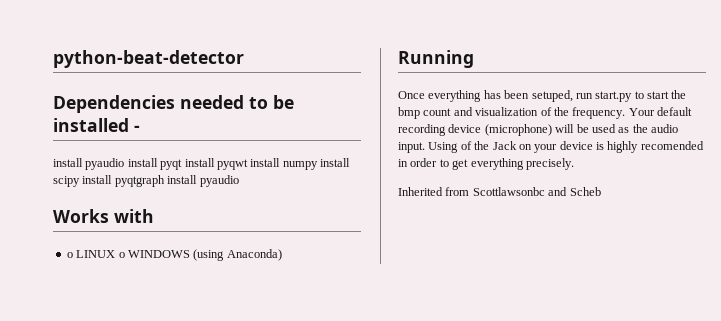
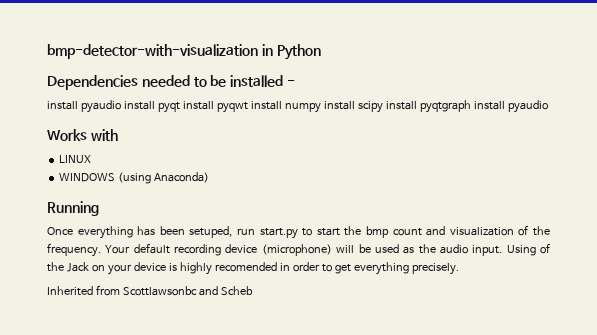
[53,50,244,68] python-beat-detector -> [47,44,321,60] bmp-detector-with-visualization in Python
[66,252,73,258] o -> (118, 135) none
[118,252,125,258] o -> (92, 159) //

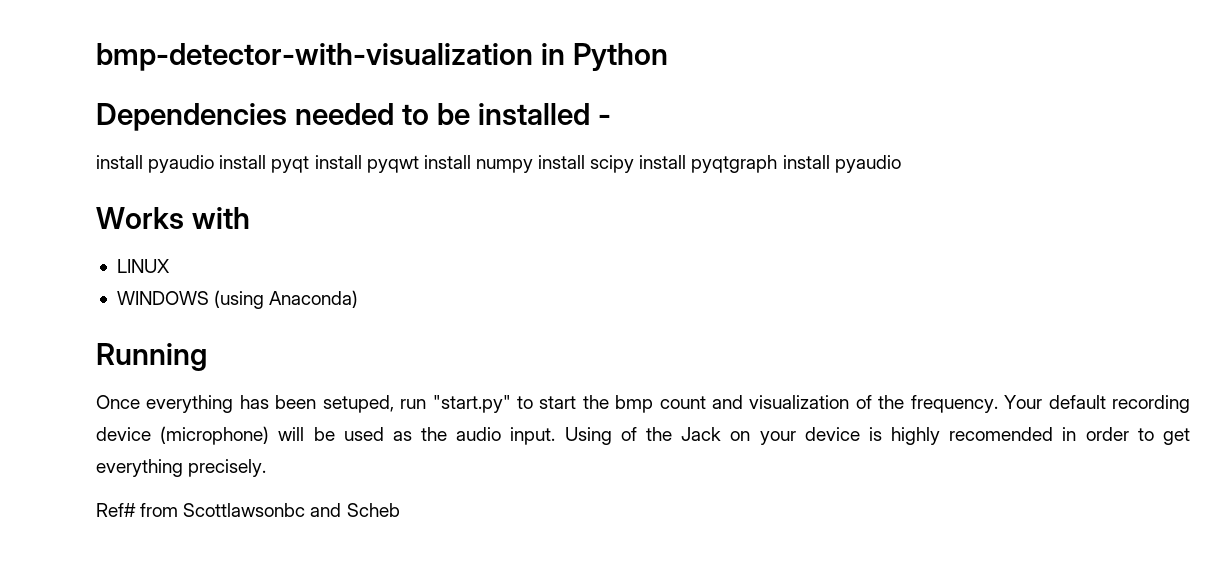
[259,228,298,239] start.py -> [432,395,511,413] "start.py"
[47,286,93,296] Inherited -> [96,503,136,517] Ref#

